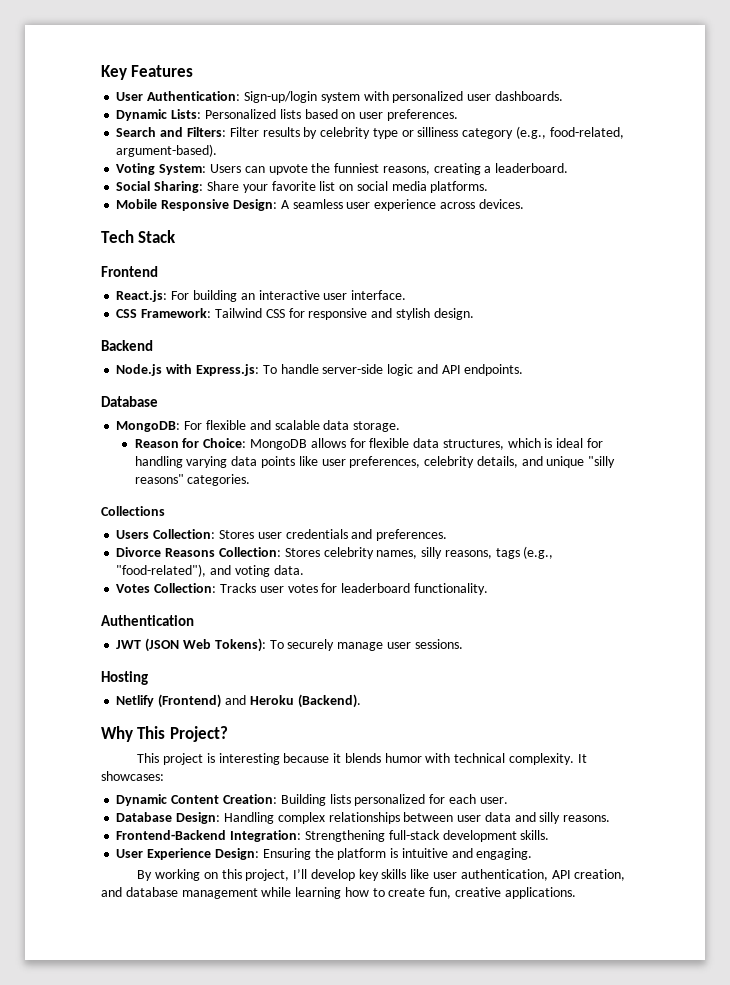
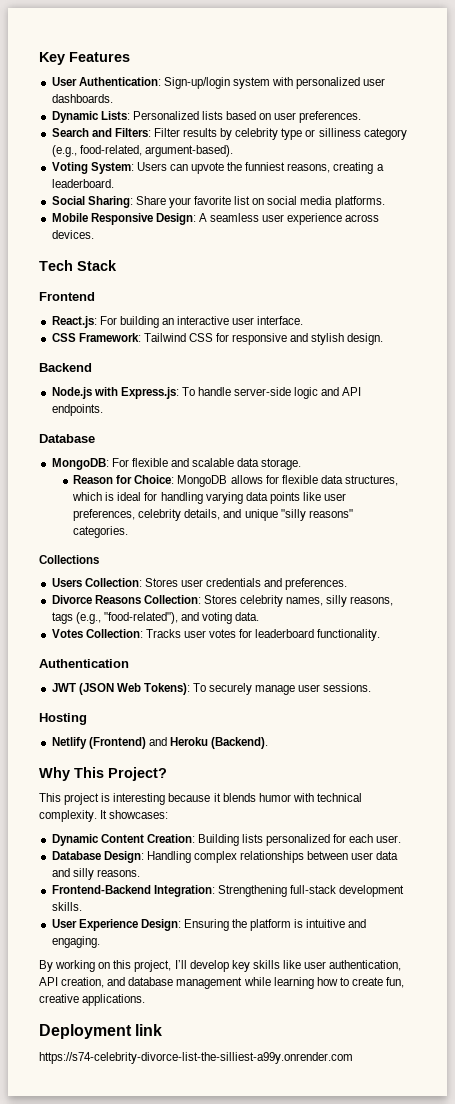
(576, 893) none -> [39,1024,163,1039] [39,1052,353,1064] // Deployment link // https://s74-celebrity-divorce-list-the-silliest-a99y.onrender.com

